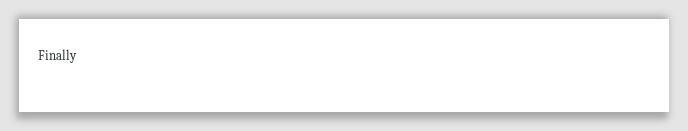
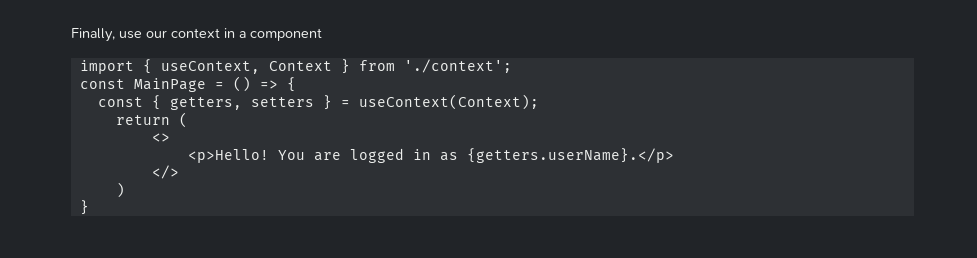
[38,49,77,63] Finally -> [71,28,322,42] [79,59,512,74] [79,76,296,92] [97,94,539,110] [115,112,188,128] [151,133,170,142] [187,148,674,163] [151,165,179,179] [115,182,125,198] [79,200,89,215] Finally, use our context in a component // import { useContext, Context } from './context'; // const MainPage = () => { // const { getters, setters } = useContext(Context); // return ( // <> // <p>Hello! You are logged in as {getters.userName}.</p> // </> // ) // }

